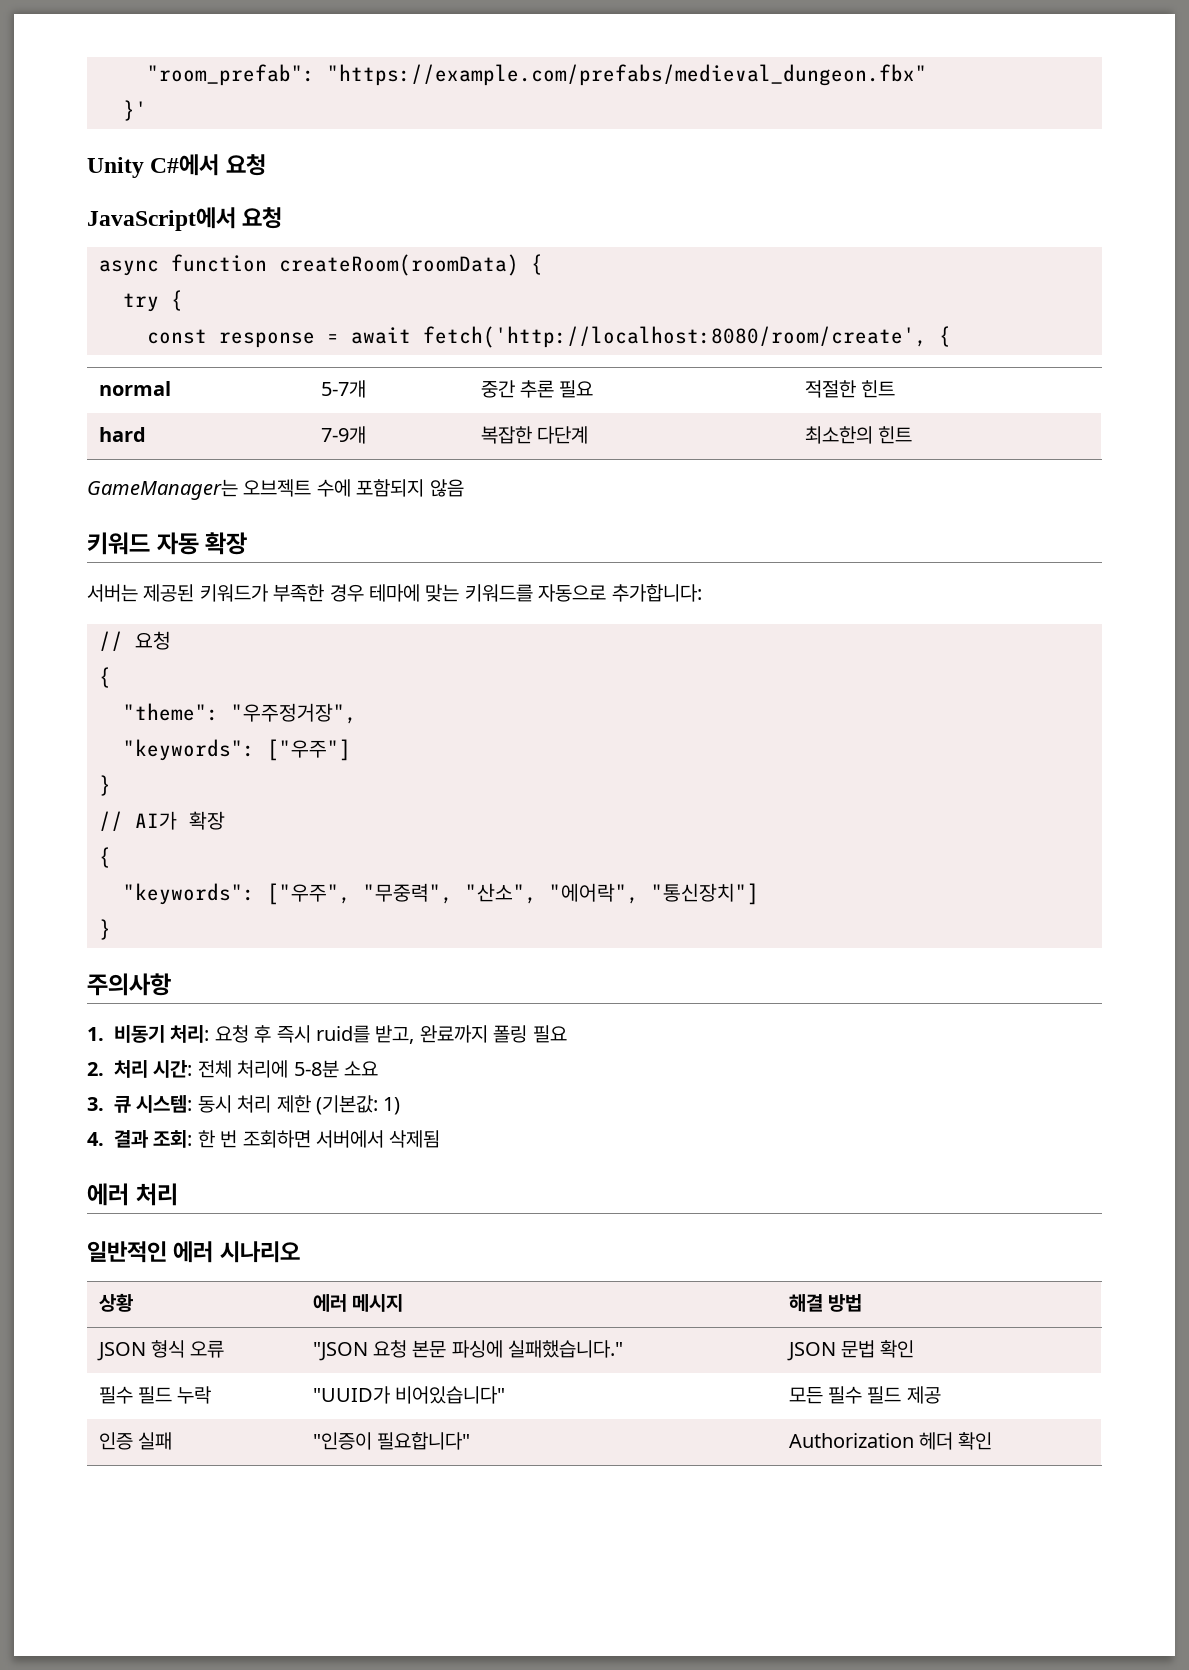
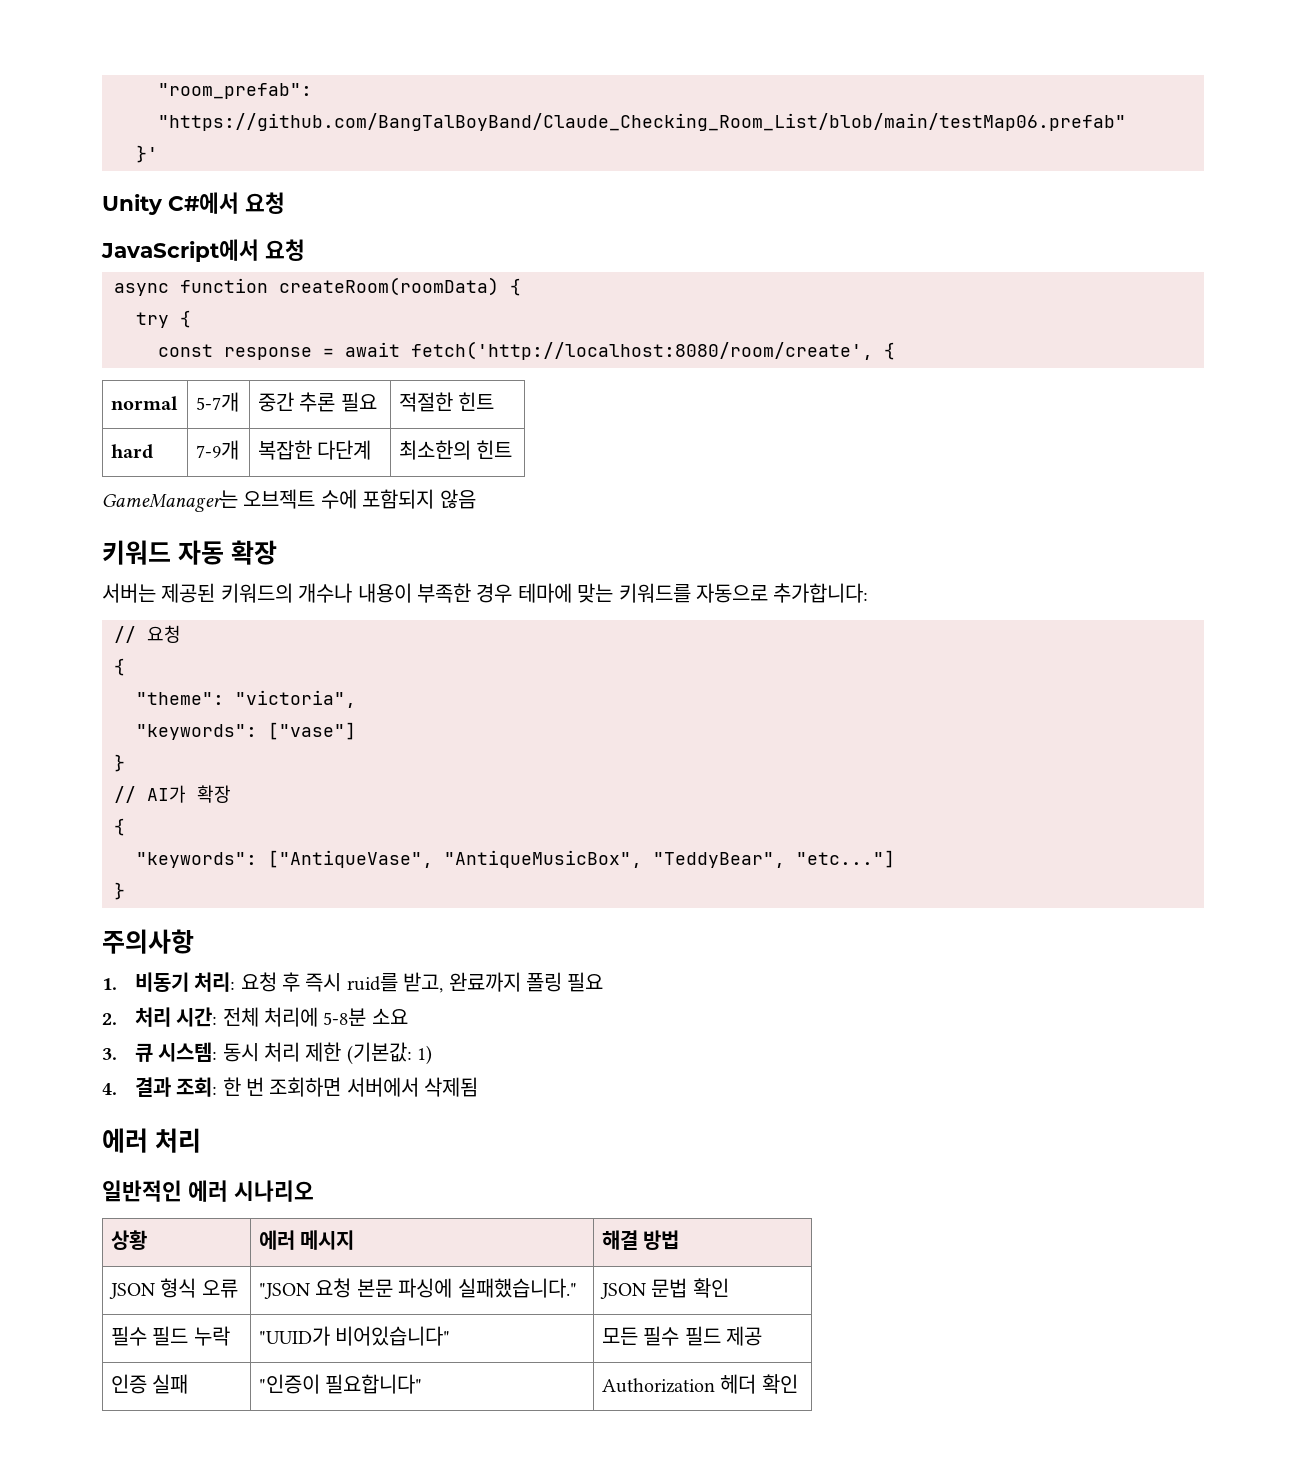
[327,64,927,86] "https://example.com/prefabs/medieval_dungeon.fbx" -> [158,113,1126,131] "https://github.com/BangTalBoyBand/Claude_Checking_Room_List/blob/main/testMap06.prefab"
[199,584,268,602] 키워드가 -> [220,583,412,603] 키워드의 개수나 내용이
[231,703,357,724] [123,739,351,761] "우주정거장", // "keywords": ["우주"] -> [235,690,356,708] [136,722,356,740] "victoria", // "keywords": ["vase"]
[267,883,759,905] ["우주", "무중력", "산소", "에어락", "통신장치"] -> [268,850,895,868] ["AntiqueVase", "AntiqueMusicBox", "TeddyBear", "etc..."]

